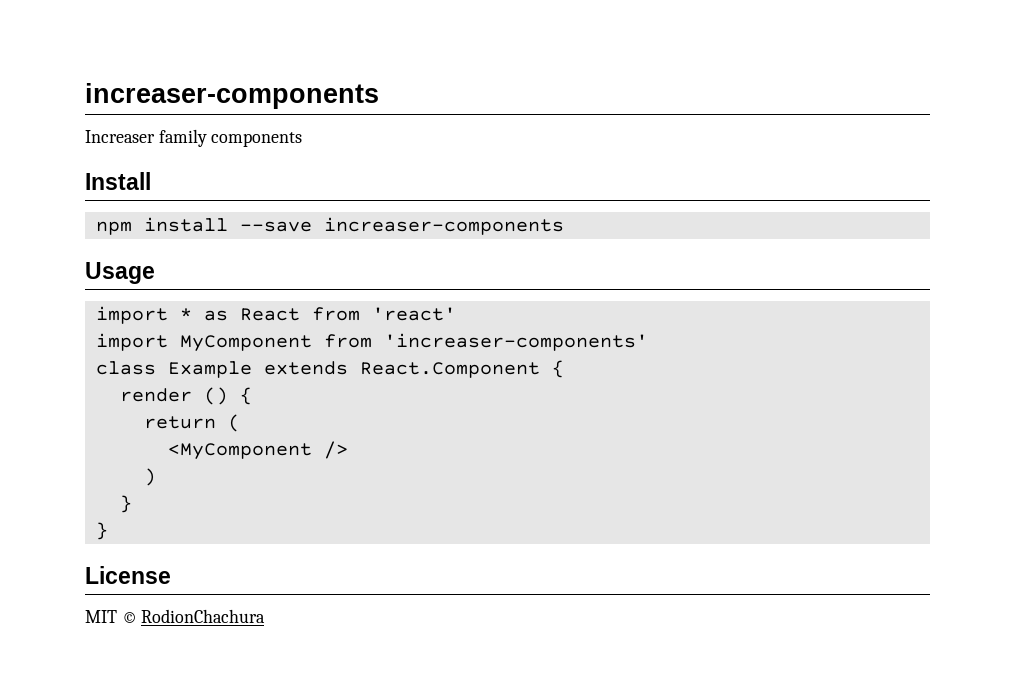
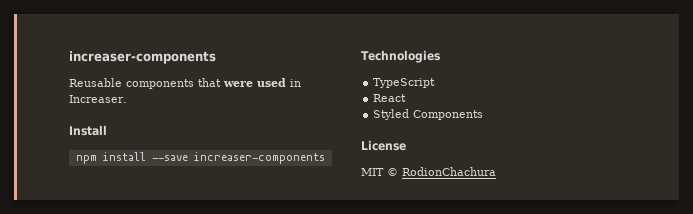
[85,83,379,109] [85,129,207,147] increaser-components // Increaser family -> [69,51,216,64] [69,78,122,87] increaser-components // Reusable
(303, 139) none -> [198,78,301,87] [69,95,127,103] that were used in Increaser.
[85,262,155,284] [95,306,456,324] [95,333,648,352] [95,360,564,378] [119,387,252,405] [143,414,240,432] [167,441,348,460] [143,468,156,486] [119,495,132,513] [95,522,108,540] Usage // import * as React from 'react' // import MyComponent from 'increaser-components' // class Example extends React.Component { // render () { // return ( // <MyComponent /> // ) // } // } -> [361,50,440,63] [373,78,436,88] [373,94,407,102] [373,109,484,120] Technologies // TypeScript // React // Styled Components

